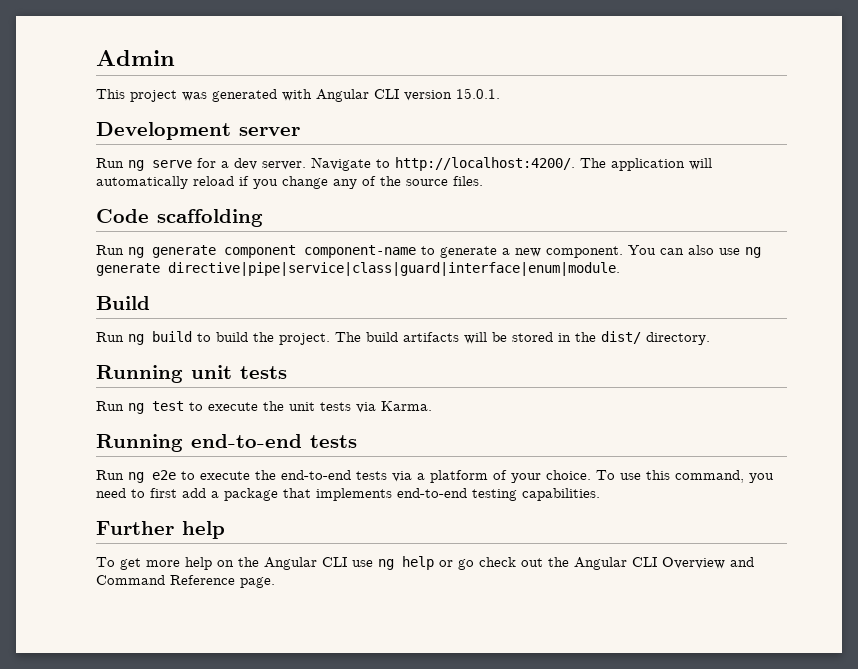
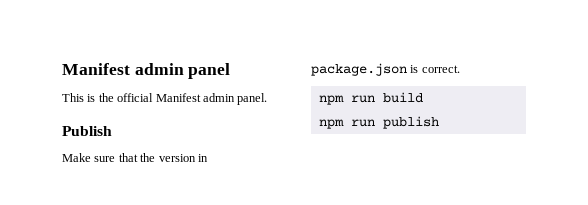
[96,50,175,66] [96,88,500,102] [96,122,300,140] [96,157,712,171] [96,176,483,189] [96,209,263,227] [96,245,761,258] [96,262,620,276] [96,296,150,310] [96,331,710,345] [96,365,287,383] [96,401,432,414] [96,434,357,452] [96,470,774,483] [96,488,600,501] [96,521,225,539] [96,556,754,570] [96,575,275,588] Admin // This project was generated with Angular CLI version 15.0.1. // Development server // Run ng serve for a dev server. Navigate to http://localhost:4200/. The application will automatically reload if you change any of the source files. // Code scaffolding // Run ng generate component component-name to generate a new component. You can also use ng generate directive|pipe|service|class|guard|interface|enum|module. // Build // Run ng build to build the project. The build artifacts will be stored in the dist/ directory. // Running unit tests // Run ng test to execute the unit tests via Karma. // Running end-to-end tests // Run ng e2e to execute the end-to-end tests via a platform of your choice. To use this command, you need to first add a package that implements end-to-end testing capabilities. // Further help // To get more help on the Angular CLI use ng help or go check out the Angular CLI Overview and Command Reference page. -> [62,63,231,79] [62,93,268,105] [62,126,112,136] [62,153,208,162] [311,63,460,76] [318,92,423,105] [318,116,439,129] Manifest admin panel // This is the official Manifest admin panel. // Publish // Make sure that the version in package.json is correct. // npm run build // npm run publish

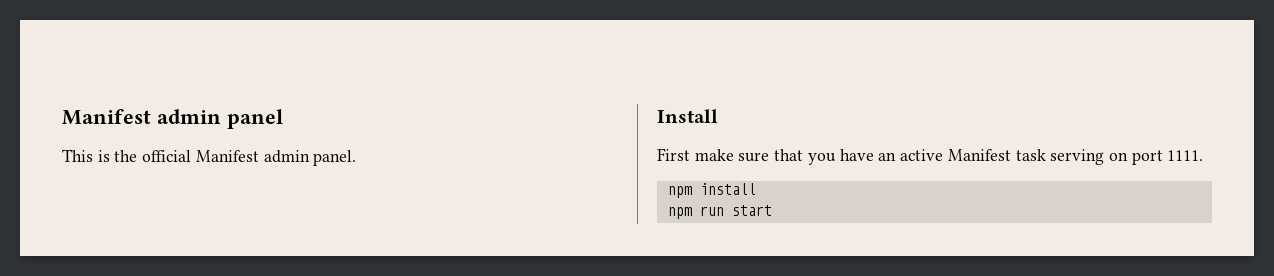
[62,126,112,136] [62,153,208,162] [311,63,460,76] [318,92,423,105] [318,116,439,129] Publish // Make sure that the version in package.json is correct. // npm run build // npm run publish -> [657,109,718,123] [657,148,1204,165] [667,183,756,198] [667,205,772,219] Install // First make sure that you have an active Manifest task serving on port 1111. // npm install // npm run start

